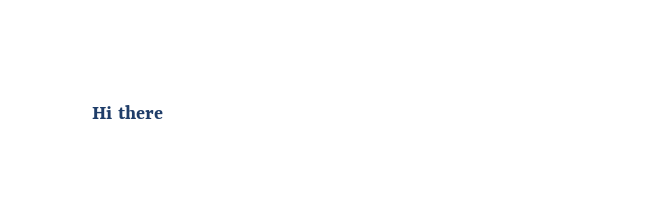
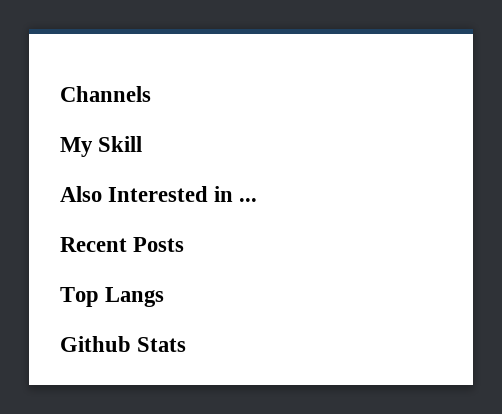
[92,105,163,119] Hi there -> [60,86,151,102] [60,136,143,157] [60,186,258,202] [60,237,185,252] [60,287,165,307] [60,336,187,352] Channels // My Skill // Also Interested in ... // Recent Posts // Top Langs // Github Stats

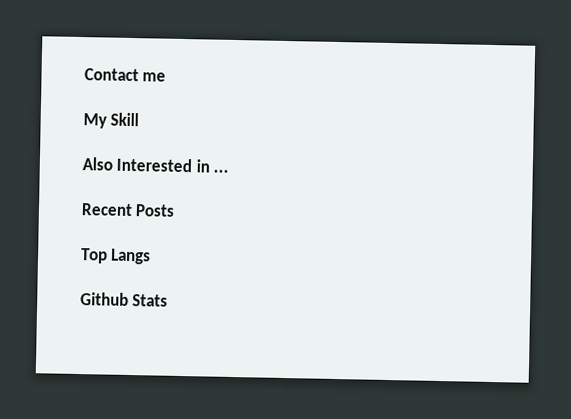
[60,86,151,102] Channels -> [84,68,167,82] Contact me

